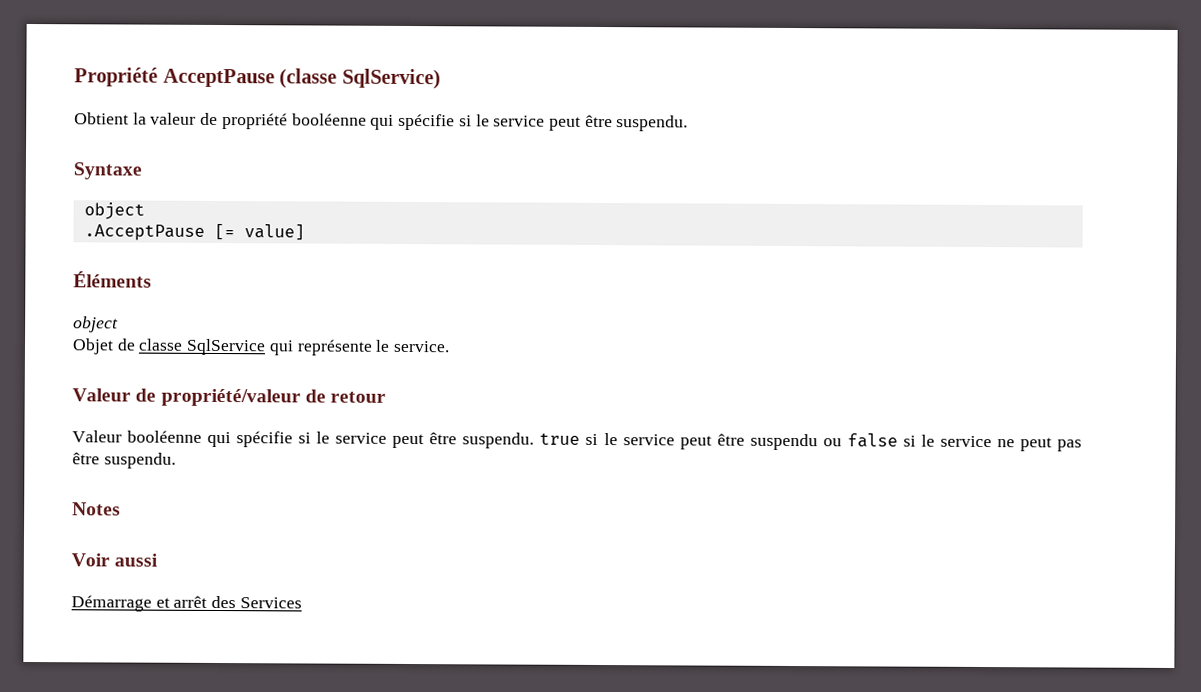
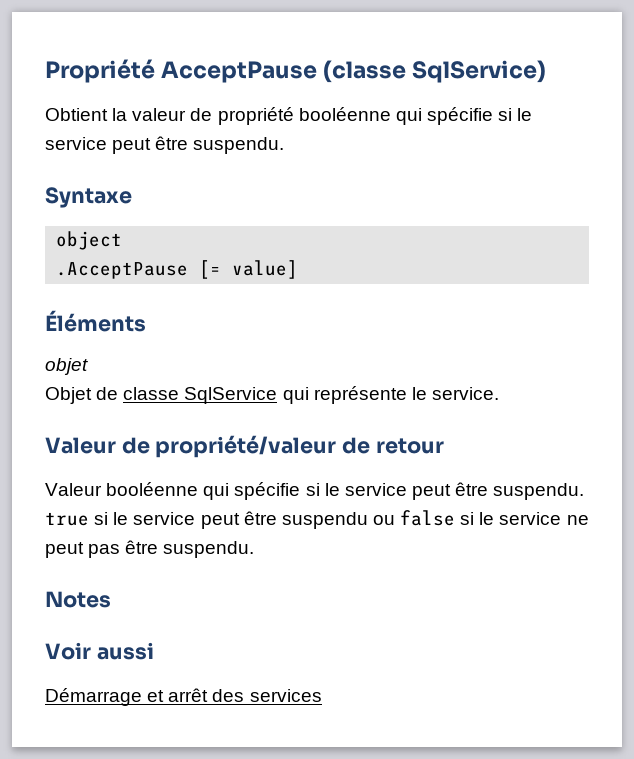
[73,316,119,333] object -> [45,358,88,375] objet
[239,597,302,609] Services -> [249,689,322,702] services

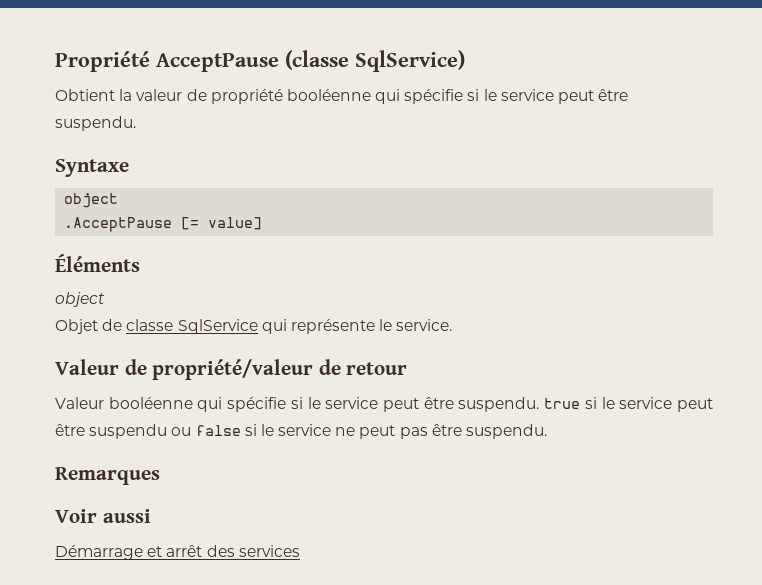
[45,358,88,375] objet -> [55,292,105,307] object
[45,591,111,608] Notes -> [55,467,160,485] Remarques

